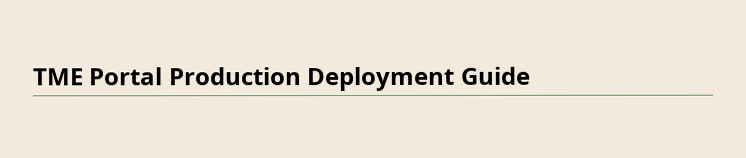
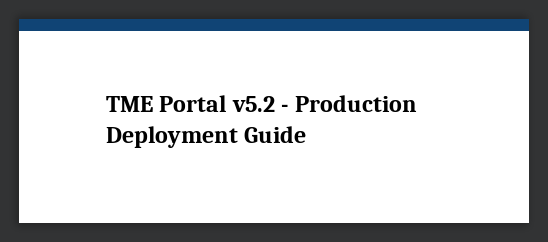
(164, 76) none -> [231,96,289,112] v5.2 -

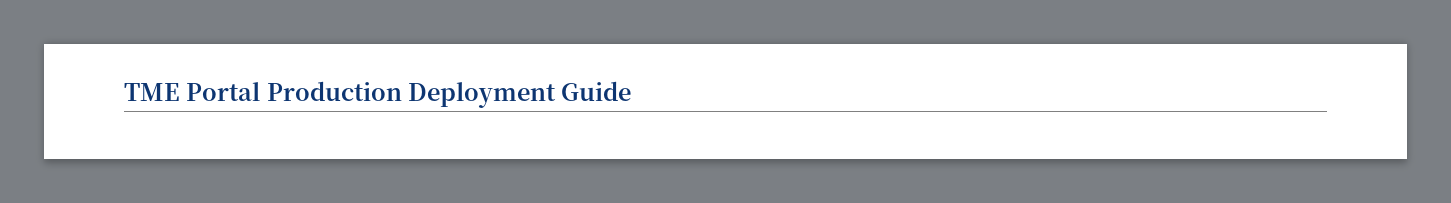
[231,96,289,112] v5.2 - -> (261, 91) none

